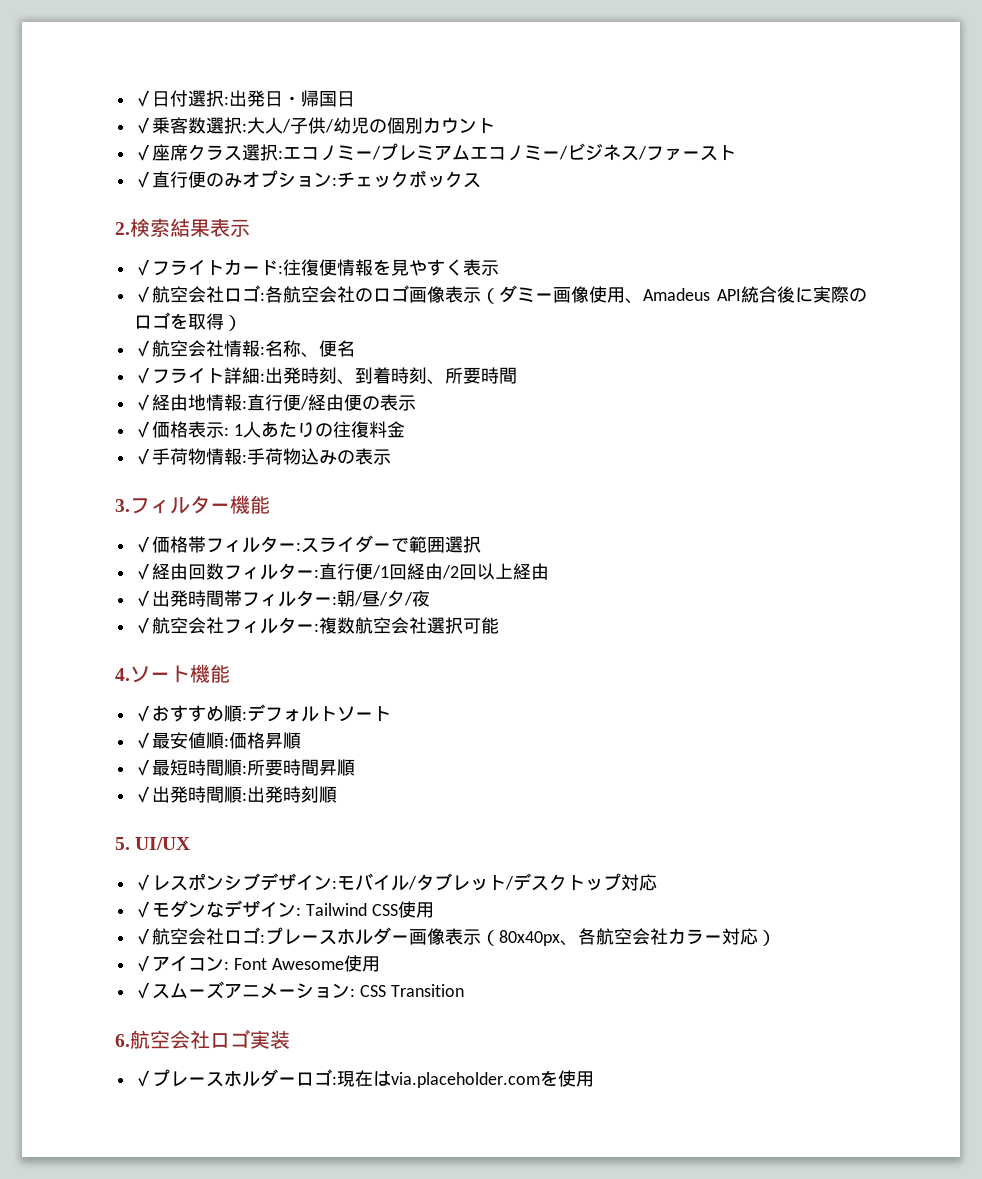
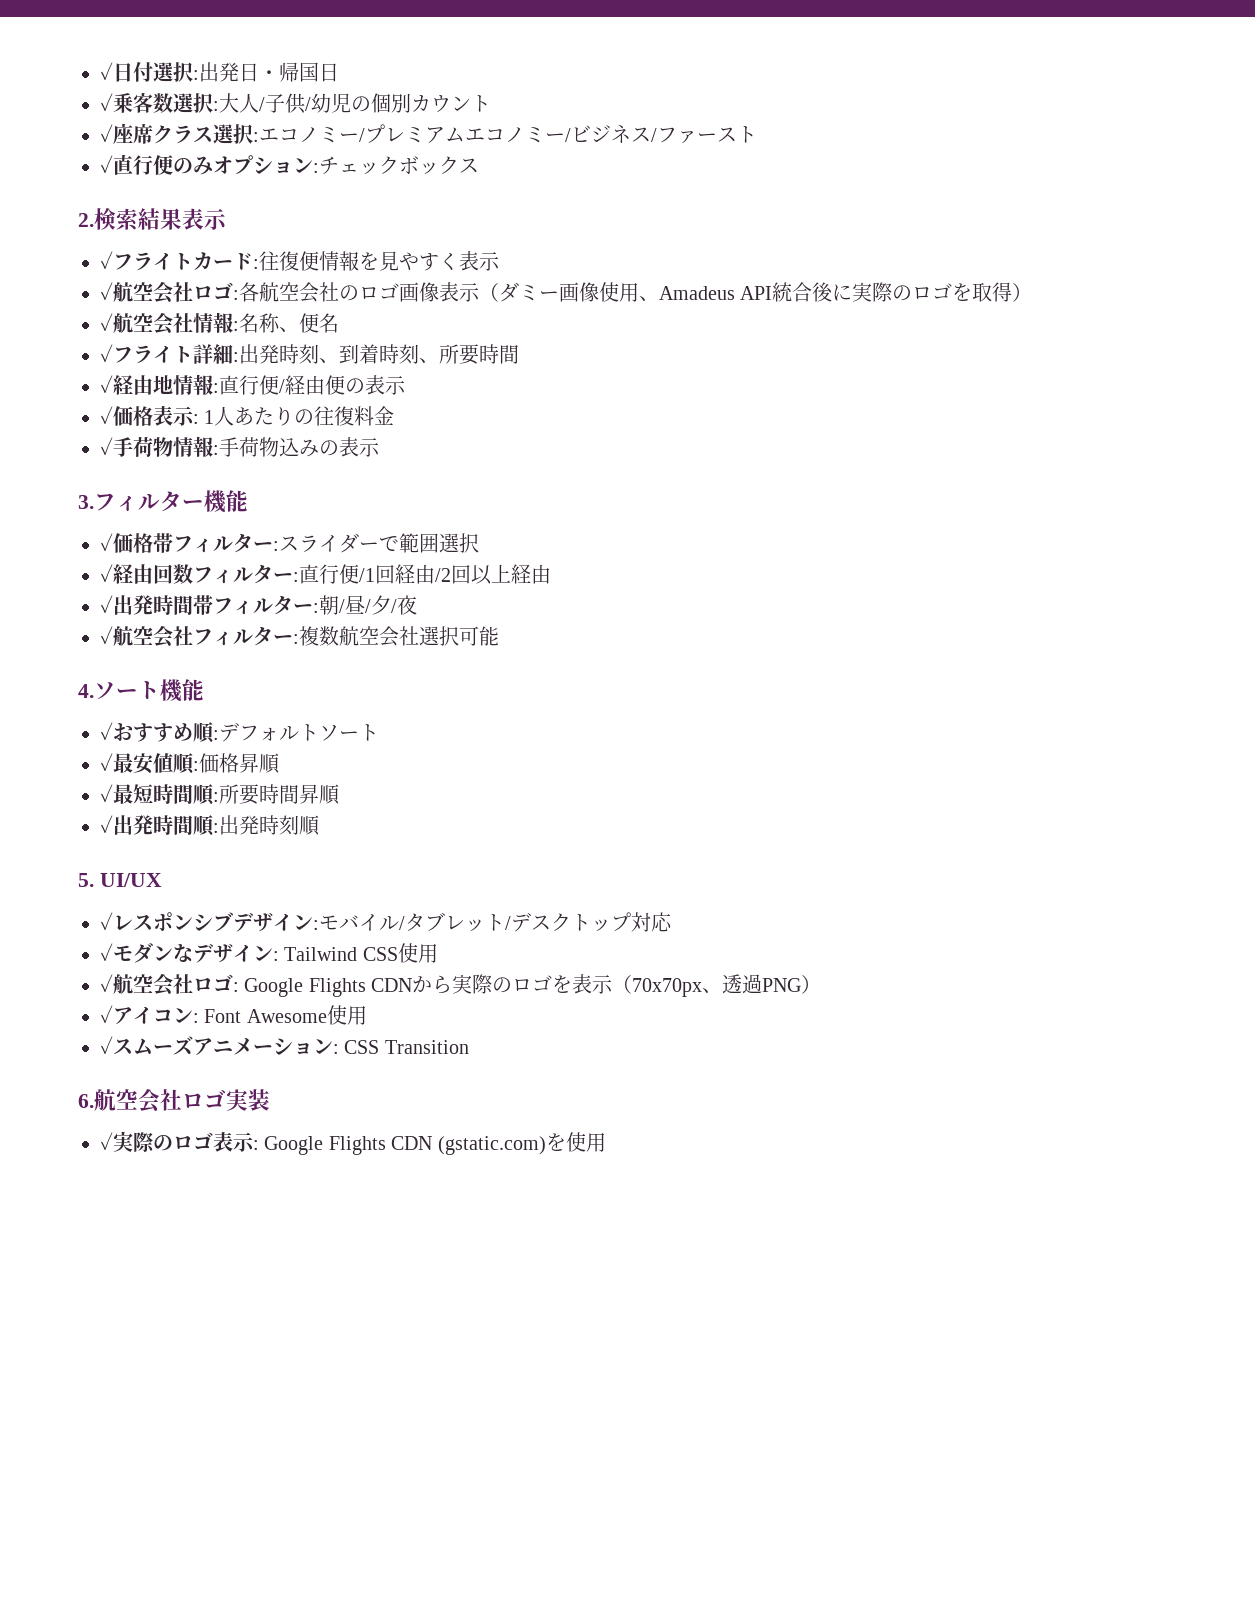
[265,927,759,946] プレースホルダー画像表示（80x40px、各航空会社カラー対応 -> [244,974,802,997] Google Flights CDNから実際のロゴを表示（70x70px、透過PNG
[152,1069,541,1088] プレースホルダーロゴ:現在はvia.placeholder.com -> [113,1131,546,1155] 実際のロゴ表示: Google Flights CDN (gstatic.com)

